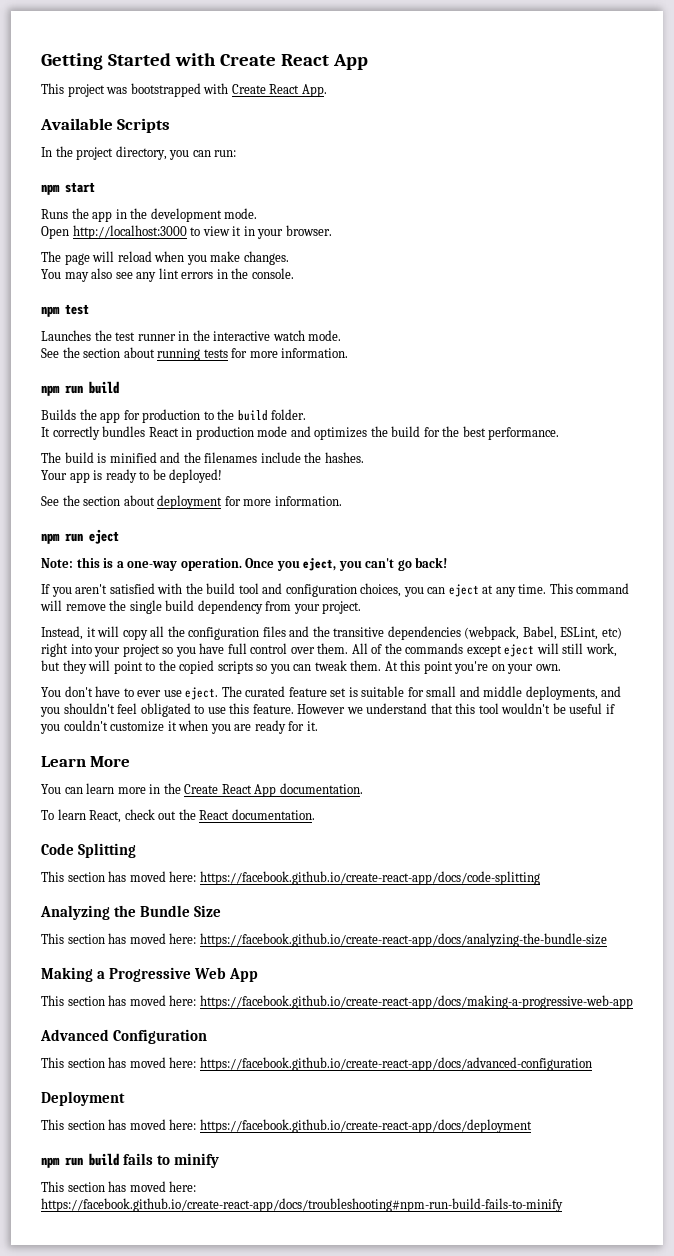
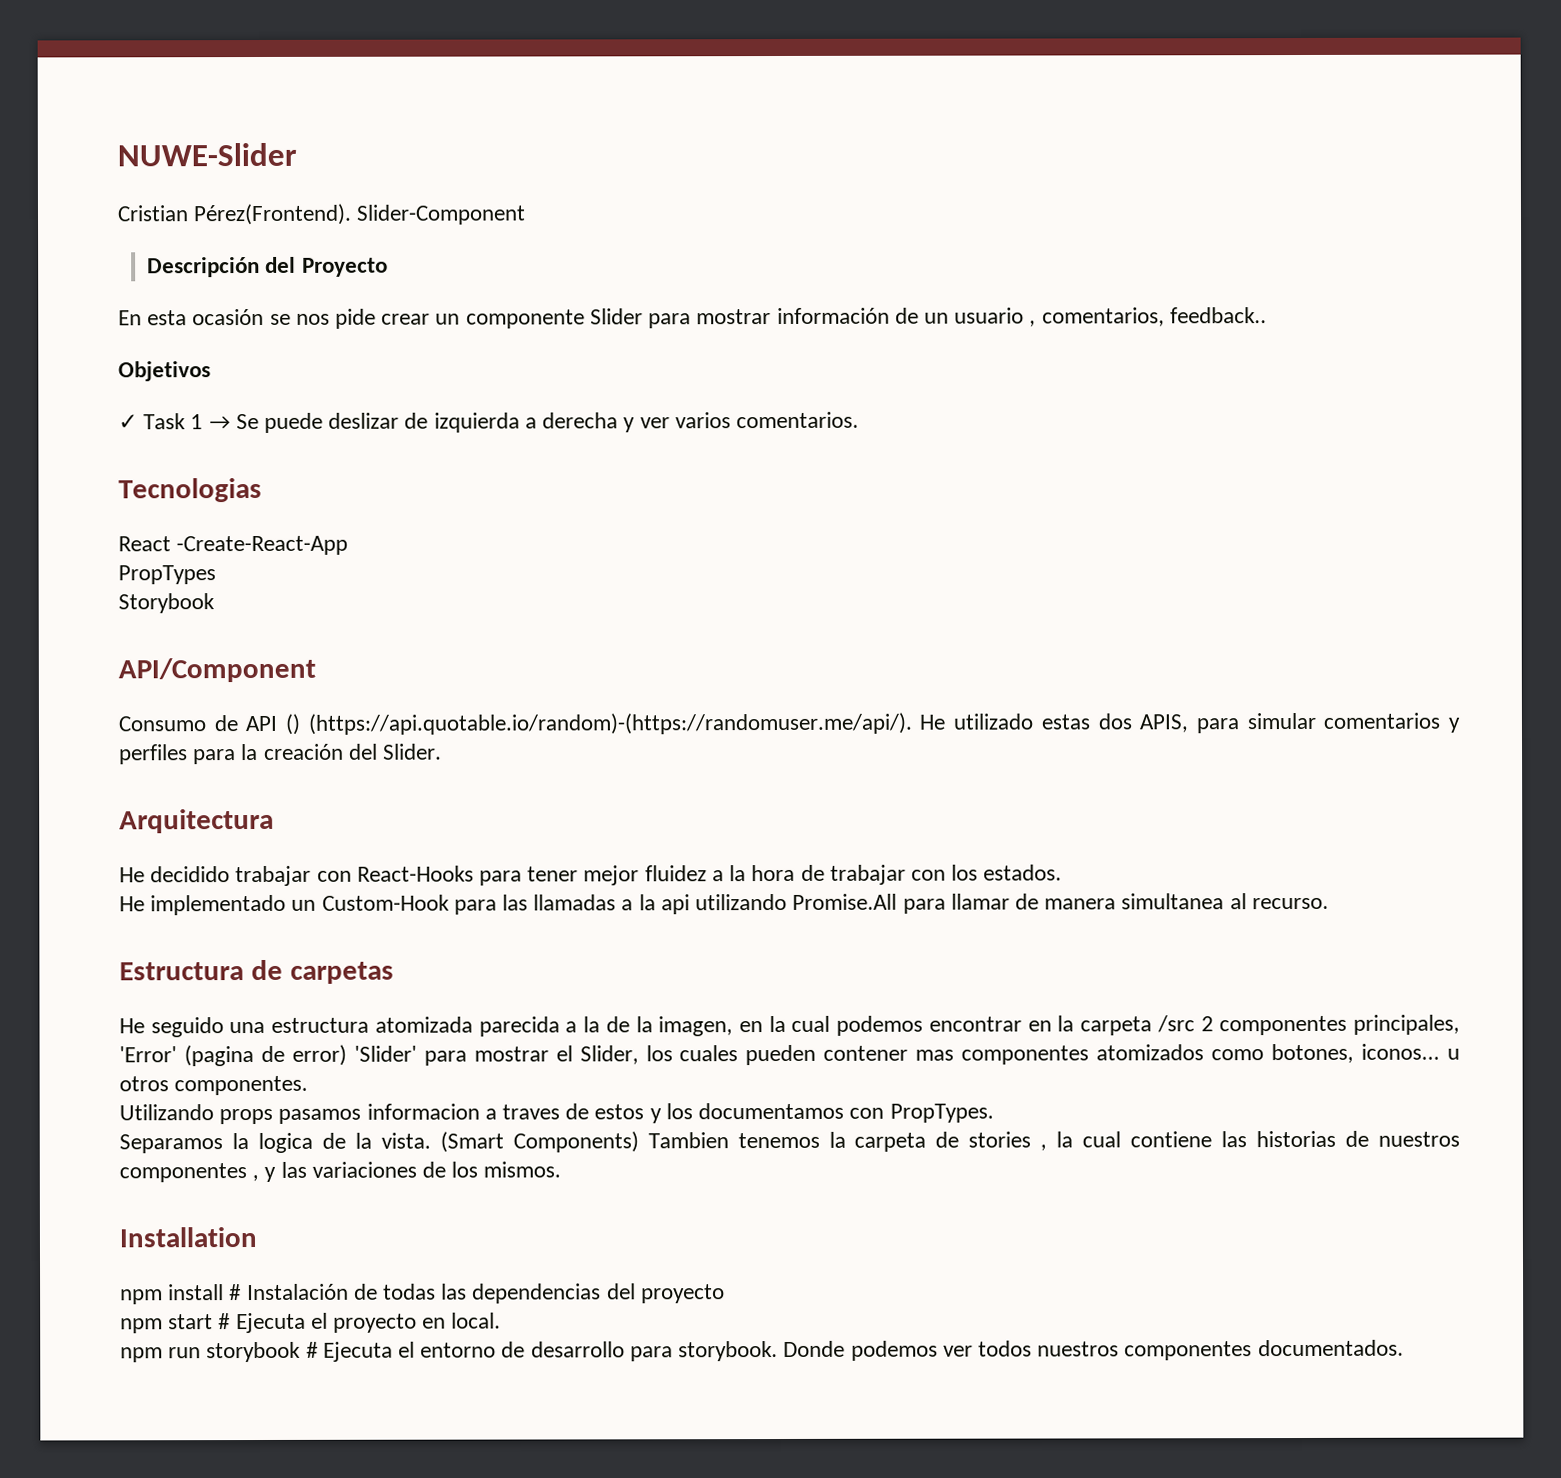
[41,53,368,70] [41,83,327,97] [40,118,171,133] [41,146,237,160] [41,182,95,195] [41,208,258,222] [41,225,332,239] [41,251,289,265] [41,268,294,282] [41,304,89,317] [41,330,342,341] [41,347,349,361] [41,381,119,396] [41,409,307,423] [41,426,560,440] [41,452,364,463] [41,469,223,483] [41,495,342,509] [41,529,119,544] [41,557,448,571] [41,583,630,597] [40,600,362,614] [41,626,622,640] [41,643,617,657] [41,660,561,674] [41,686,622,700] [40,703,615,717] [40,720,318,734] [41,756,131,767] [41,783,363,797] [41,809,315,823] [41,843,136,858] [41,871,540,885] [40,905,221,920] [41,933,607,947] [41,967,258,982] [41,995,633,1009] [40,1029,207,1044] [41,1057,592,1071] [41,1091,125,1106] [41,1119,532,1133] [41,1153,219,1168] [41,1181,197,1192] [41,1198,563,1212] Getting Started with Create React App // This project was bootstrapped with Create React App. // Available Scripts // In the project directory, you can run: // npm start // Runs the app in the development mode. // Open http://localhost:3000 to view it in your browser. // The page will reload when you make changes. // You may also see any lint errors in the console. // npm test // Launches the test runner in the interactive watch mode. // See the section about running tests for more information. // npm run build // Builds the app for production to the build folder. // It correctly bundles React in production mode and optimizes the build for the best performance. // The build is minified and the filenames include the hashes. // Your app is ready to be deployed! // See the section about deployment for more information. // npm run eject // Note: this is a one-way operation. Once you eject, you can't go back! // If you aren't satisfied with the build tool and configuration choices, you can eject at any time. This command will remove the single build dependency from your project. // Instead, it will copy all the configuration files and the transitive dependencies (webpack, Babel, ESLint, etc) right into your project so you have full control over them. All of the commands except eject will still work, but they will point to the copied scripts so you can tweak them. At this point you're on your own. // You don't have to ever use eject. The curated feature set is suitable for small and middle deployments, and you shouldn't feel obligated to use this feature. However we understand that this tool wouldn't be useful if you couldn't customize it when you are ready for it. // Learn More // You can learn more in the Create React App documentation. // To learn React, check out the React documentation. // Code Splitting // This section has moved here: https://facebook.github.io/create-react-app/docs/code-splitting // Analyzing the Bundle Size // This section has moved here: https://facebook.github.io/create-react-app/docs/analyzing-the-bundle-size // Making a Progressive Web App // This section has moved here: https://facebook.github.io/create-react-app/docs/making-a-progressive-web-app // Advanced Configuration // This section has moved here: https://facebook.github.io/create-react-app/docs/advanced-configuration // Deployment // This section has moved here: https://facebook.github.io/create-react-app/docs/deployment // npm run build fails to minify // This section has moved here: https://facebook.github.io/create-react-app/docs/troubleshooting#npm-run-build-fails-to-minify -> [117,142,297,167] [117,203,527,226] [147,256,388,278] [118,307,1267,329] [118,361,211,382] [118,411,859,433] [118,477,262,503] [118,535,349,556] [118,565,216,585] [118,593,215,614] [118,657,316,683] [118,712,1460,735] [119,743,443,765] [119,808,274,834] [119,864,1063,887] [119,893,1329,916] [119,959,394,984] [119,1014,1461,1038] [119,1043,1461,1067] [119,1075,309,1096] [119,1102,994,1125] [119,1130,1461,1154] [119,1161,562,1183] [119,1227,257,1248] [120,1283,725,1305] [120,1312,502,1334] [120,1339,1404,1363] NUWE-Slider // Cristian Pérez(Frontend). Slider-Component // Descripción del Proyecto // En esta ocasión se nos pide crear un componente Slider para mostrar información de un usuario , comentarios, feedback.. // Objetivos // ✓ Task 1 → Se puede deslizar de izquierda a derecha y ver varios comentarios. // Tecnologias // React -Create-React-App // PropTypes // Storybook // API/Component // Consumo de API () (https://api.quotable.io/random)-(https://randomuser.me/api/). He utilizado estas dos APIS, para simular comentarios y perfiles para la creación del Slider. // Arquitectura // He decidido trabajar con React-Hooks para tener mejor fluidez a la hora de trabajar con los estados. // He implementado un Custom-Hook para las llamadas a la api utilizando Promise.All para llamar de manera simultanea al recurso. // Estructura de carpetas // He seguido una estructura atomizada parecida a la de la imagen, en la cual podemos encontrar en la carpeta /src 2 componentes principales, 'Error' (pagina de error) 'Slider' para mostrar el Slider, los cuales pueden contener mas componentes atomizados como botones, iconos... u otros componentes. // Utilizando props pasamos informacion a traves de estos y los documentamos con PropTypes. // Separamos la logica de la vista. (Smart Components) Tambien tenemos la carpeta de stories , la cual contiene las historias de nuestros componentes , y las variaciones de los mismos. // Installation // npm install # Instalación de todas las dependencias del proyecto // npm start # Ejecuta el proyecto en local. // npm run storybook # Ejecuta el entorno de desarrollo para storybook. Donde podemos ver todos nuestros componentes documentados.

